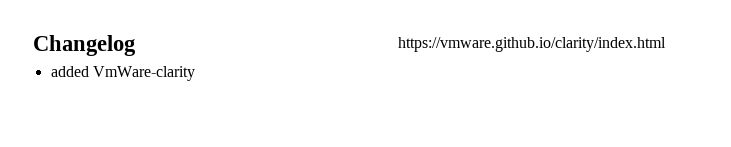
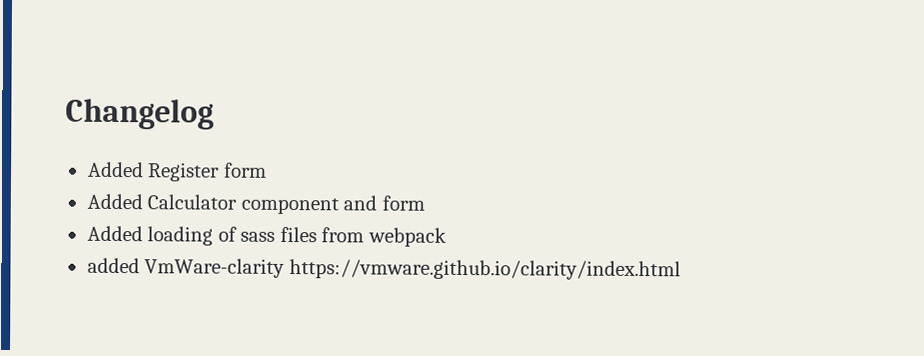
(136, 45) none -> [87,161,267,182] [86,193,425,215] [86,225,447,247] // Added Register form // Added Calculator component and form // Added loading of sass files from webpack

